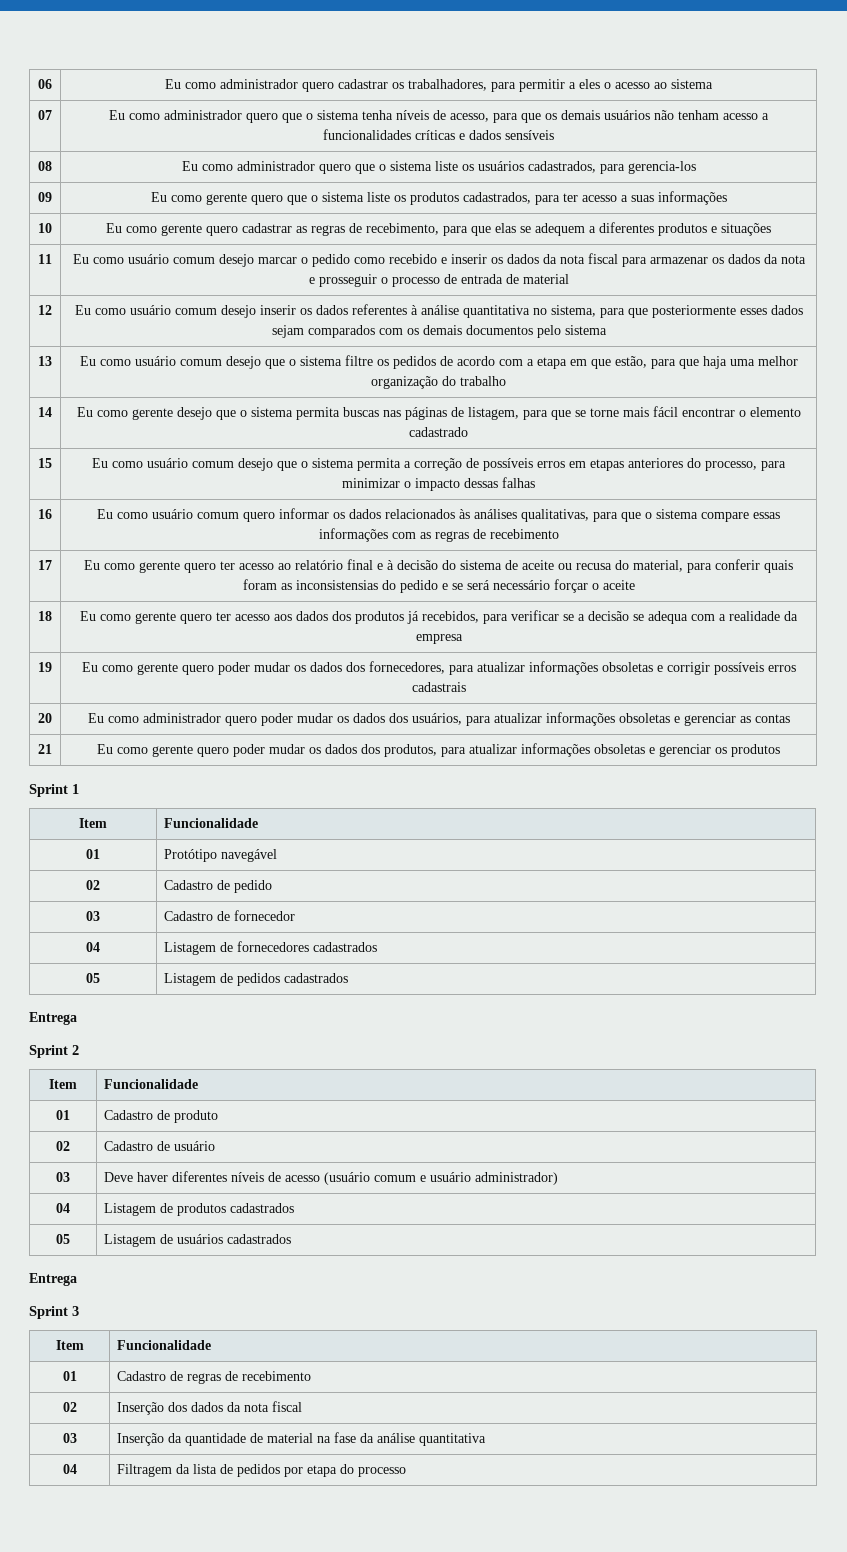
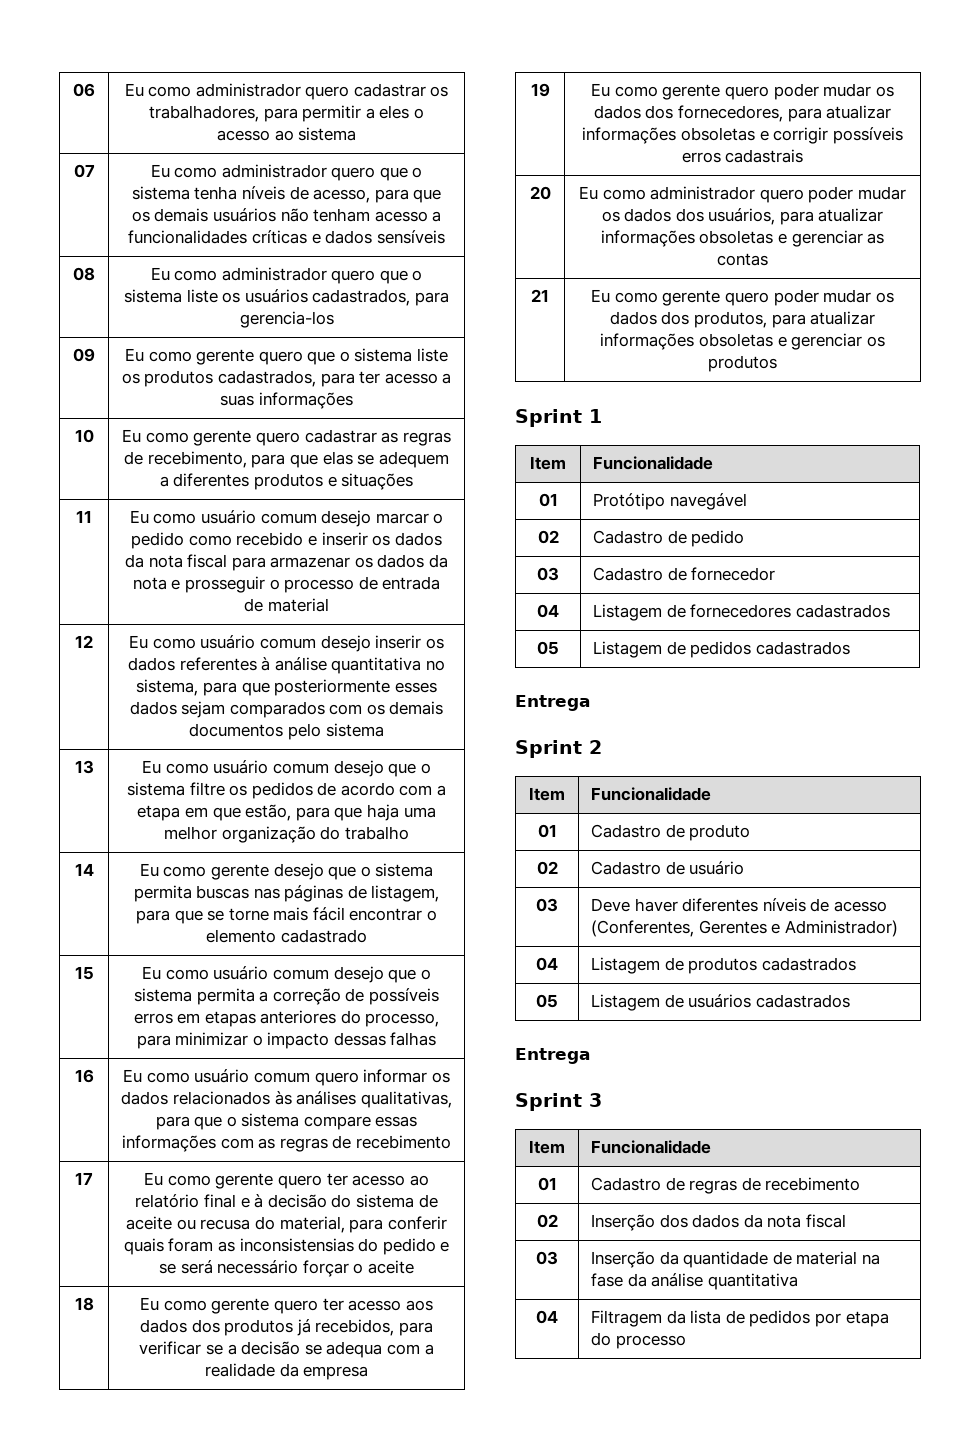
[324,1172,559,1185] (usuário comum e usuário administrador) -> [591,920,898,937] (Conferentes, Gerentes e Administrador)

